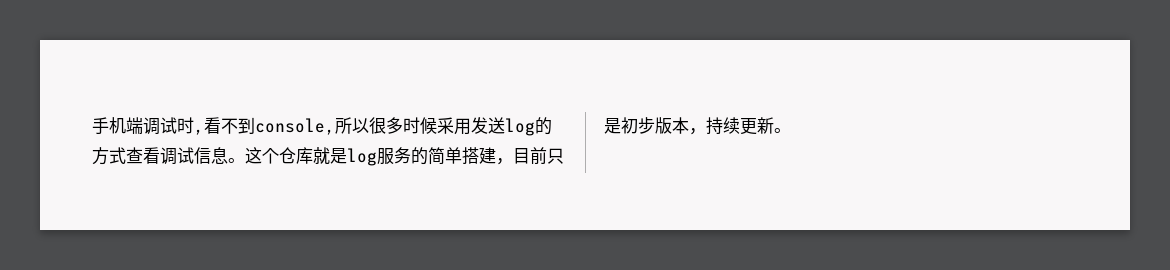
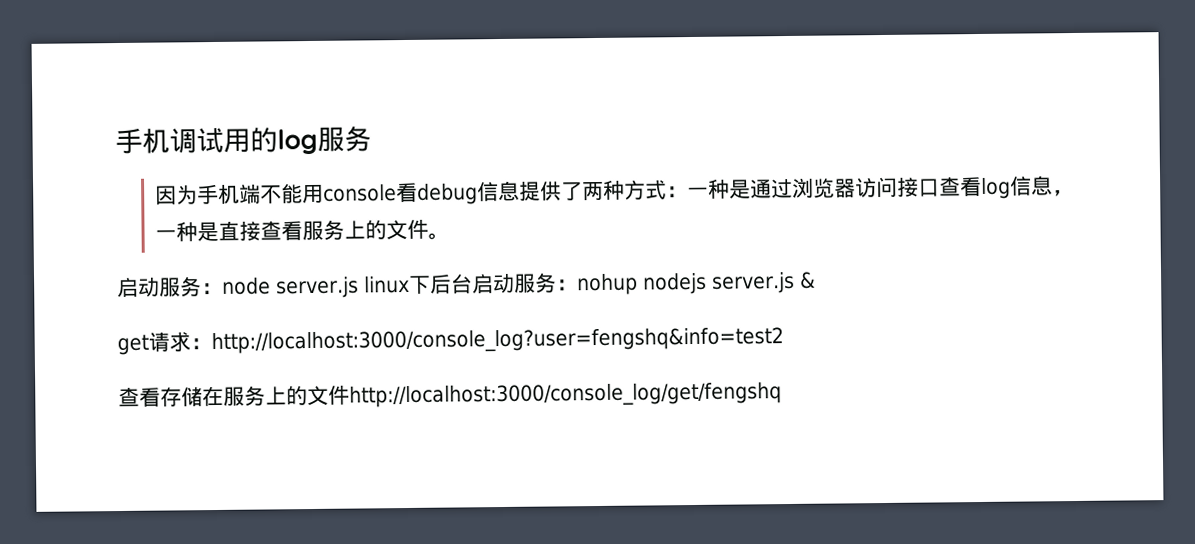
[92,117,552,136] [92,147,564,166] [604,117,791,135] 手机端调试时,看不到console,所以很多时候采用发送log的方式查看调试信息。这个仓库就是log服务的简单搭建，目前只是初步版本，持续更新。 -> [115,125,372,155] [155,175,1075,205] [155,219,451,242] [117,271,816,299] [117,327,784,356] [118,382,782,408] 手机调试用的log服务 // 因为手机端不能用console看debug信息提供了两种方式：一种是通过浏览器访问接口查看log信息，一种是直接查看服务上的文件。 // 启动服务：node server.js linux下后台启动服务：nohup nodejs server.js & // get请求：http://localhost:3000/console_log?user=fengshq&info=test2 // 查看存储在服务上的文件http://localhost:3000/console_log/get/fengshq

